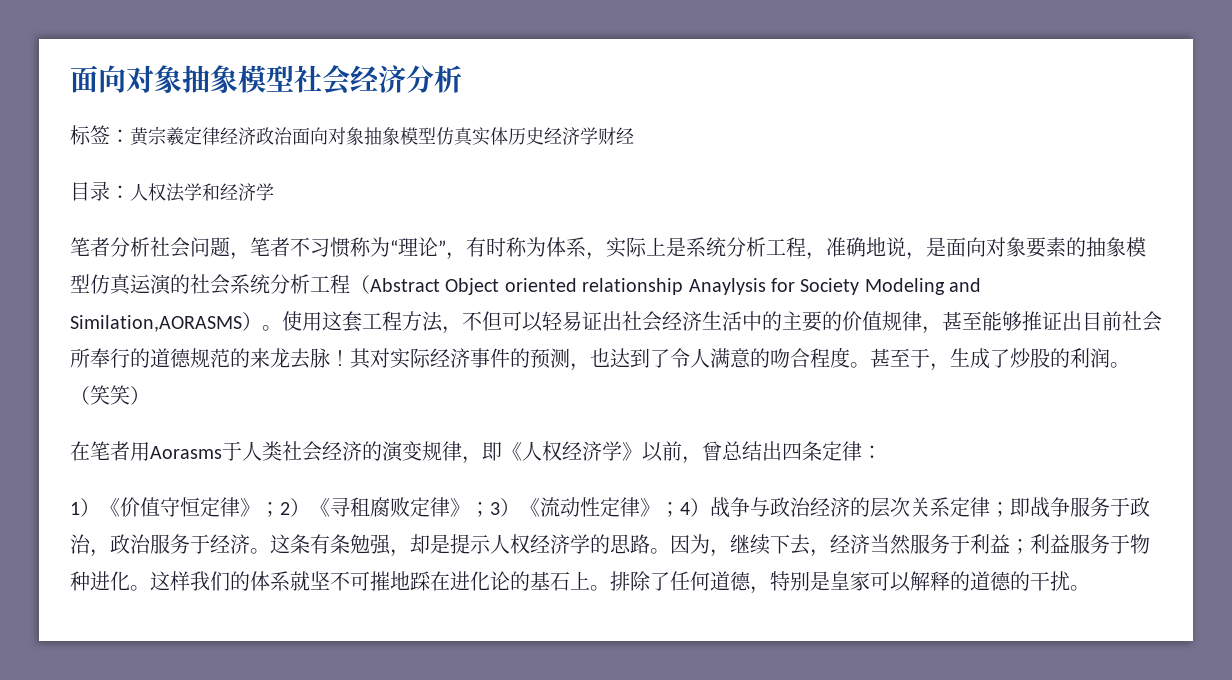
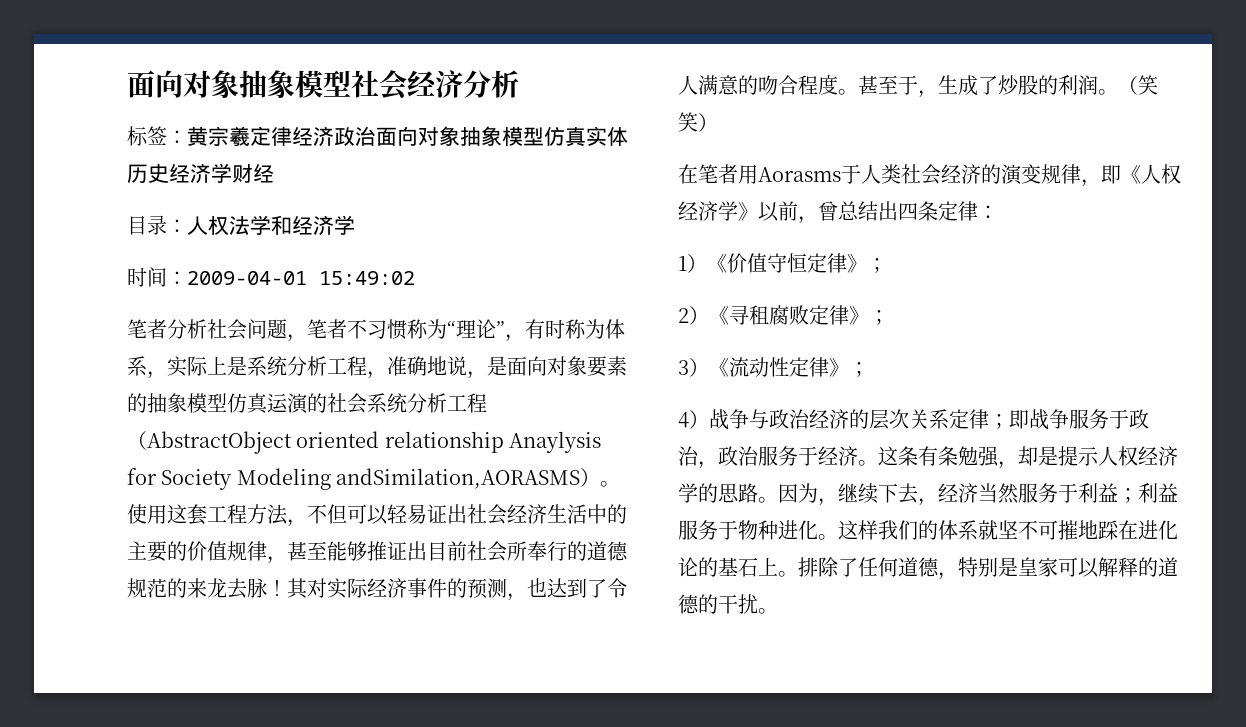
(274, 192) none -> [127,267,415,287] // 时间：2009-04-01 15:49:02
[370,278,500,295] Abstract Object -> [147,431,292,454] AbstractObject
[949,278,982,292] [70,315,242,332] and Similation,AORASMS -> [336,468,581,489] andSimilation,AORASMS
(280, 509) none -> (887, 265) //
(490, 509) none -> (889, 317) //
(680, 509) none -> (869, 369) //

